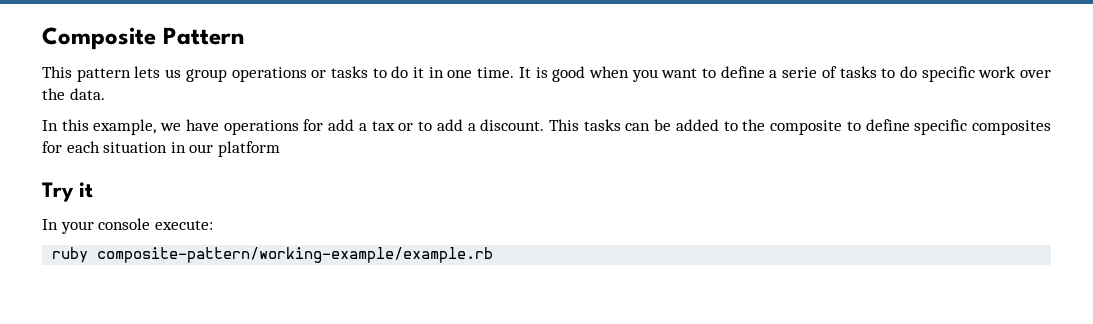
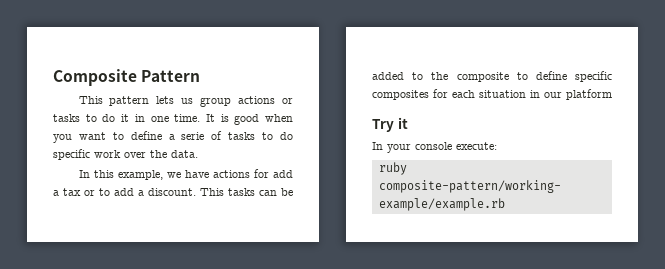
[231,67,307,82] operations -> [238,96,276,104] actions
[223,120,299,135] operations -> [212,170,250,178] actions

